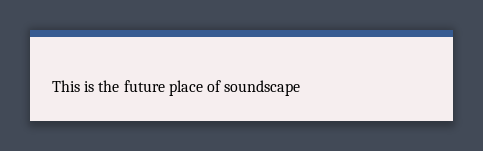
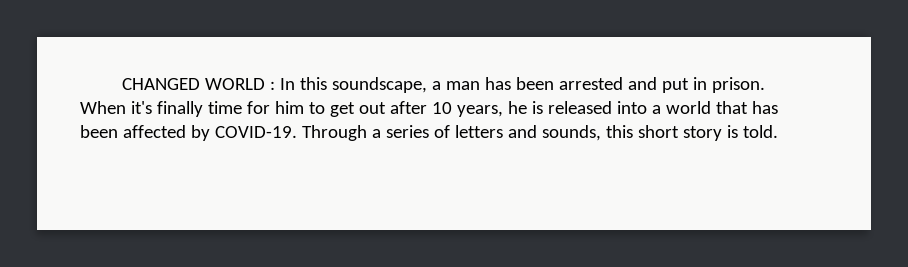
[52,80,301,96] This is the future place of soundscape -> [121,77,765,93] [80,101,778,117] [80,125,778,141] CHANGED WORLD : In this soundscape, a man has been arrested and put in prison. When it's finally time for him to get out after 10 years, he is released into a world that has been affected by COVID-19. Through a series of letters and sounds, this short story is told.

